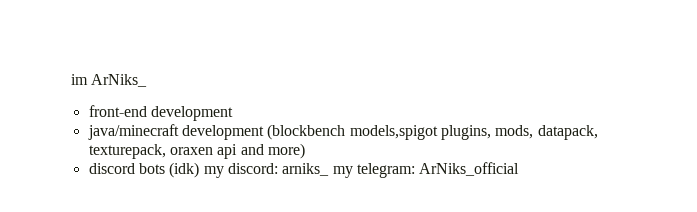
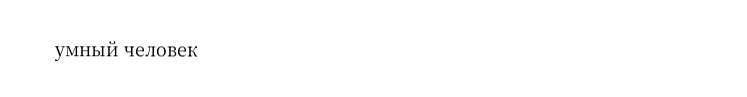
[71,74,148,87] [88,105,233,121] [87,124,598,140] [88,143,305,159] [88,162,520,178] im ArNiks_ // front-end development // java/minecraft development (blockbench models,spigot plugins, mods, datapack, texturepack, oraxen api and more) // discord bots (idk) my discord: arniks_ my telegram: ArNiks_official -> [53,41,199,62] умный человек

